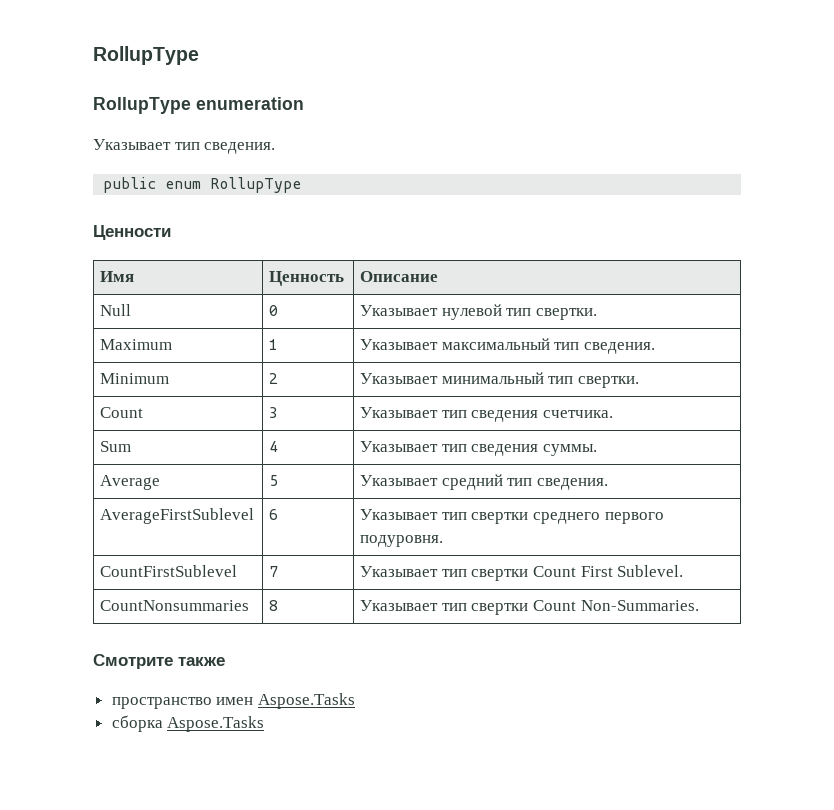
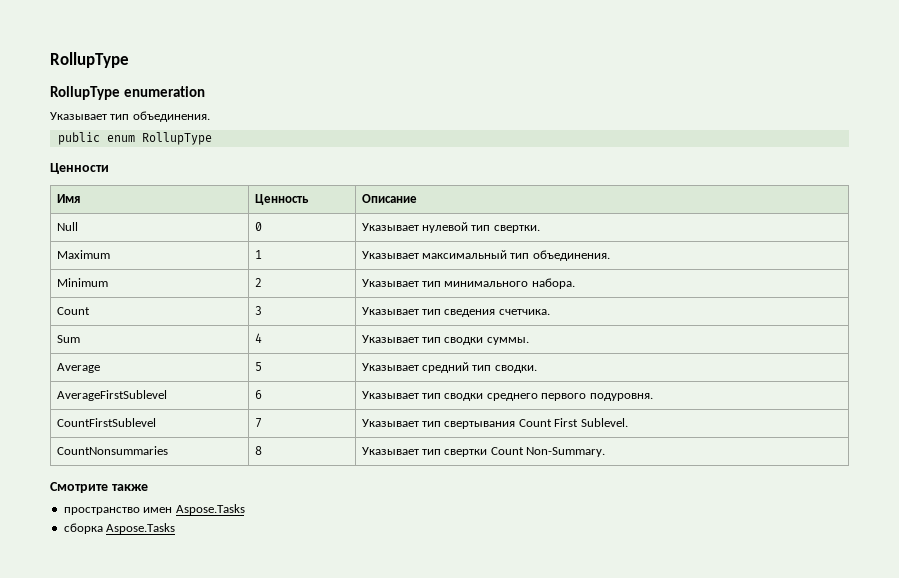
[204,142,276,154] сведения. -> [132,111,210,122] объединения.
[584,342,656,354] сведения. -> [532,250,610,261] объединения.
[441,372,640,388] минимальный тип свертки. -> [422,278,575,289] тип минимального набора.
[471,444,539,456] сведения -> [444,337,484,345] сводки
[537,478,609,490] сведения. -> [494,365,537,373] сводки.
[471,512,529,524] свертки -> [444,393,484,401] сводки
[471,569,529,581] свертки -> [444,421,516,429] свертывания
[580,600,699,611] Non-Summaries. -> [526,447,606,457] Non-Summary.

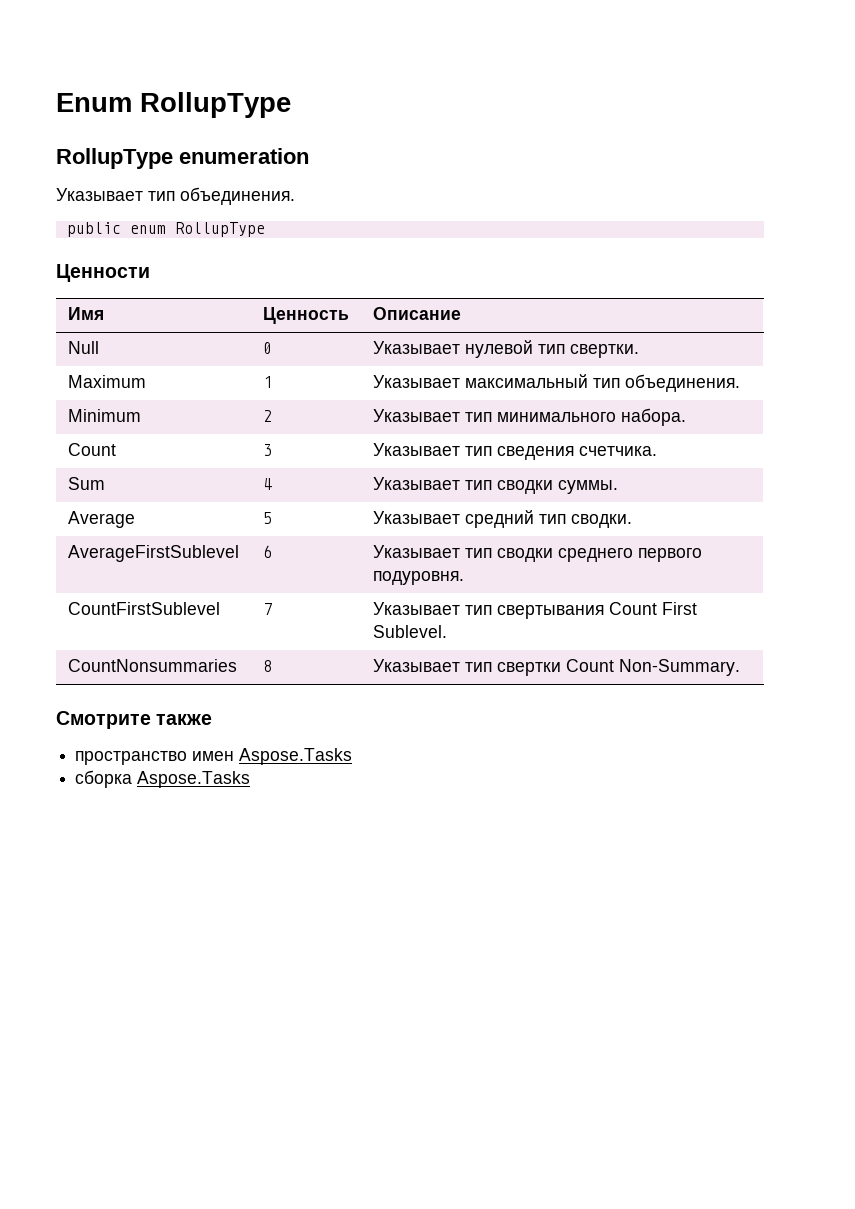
(50, 60) none -> [56,93,132,112] Enum

